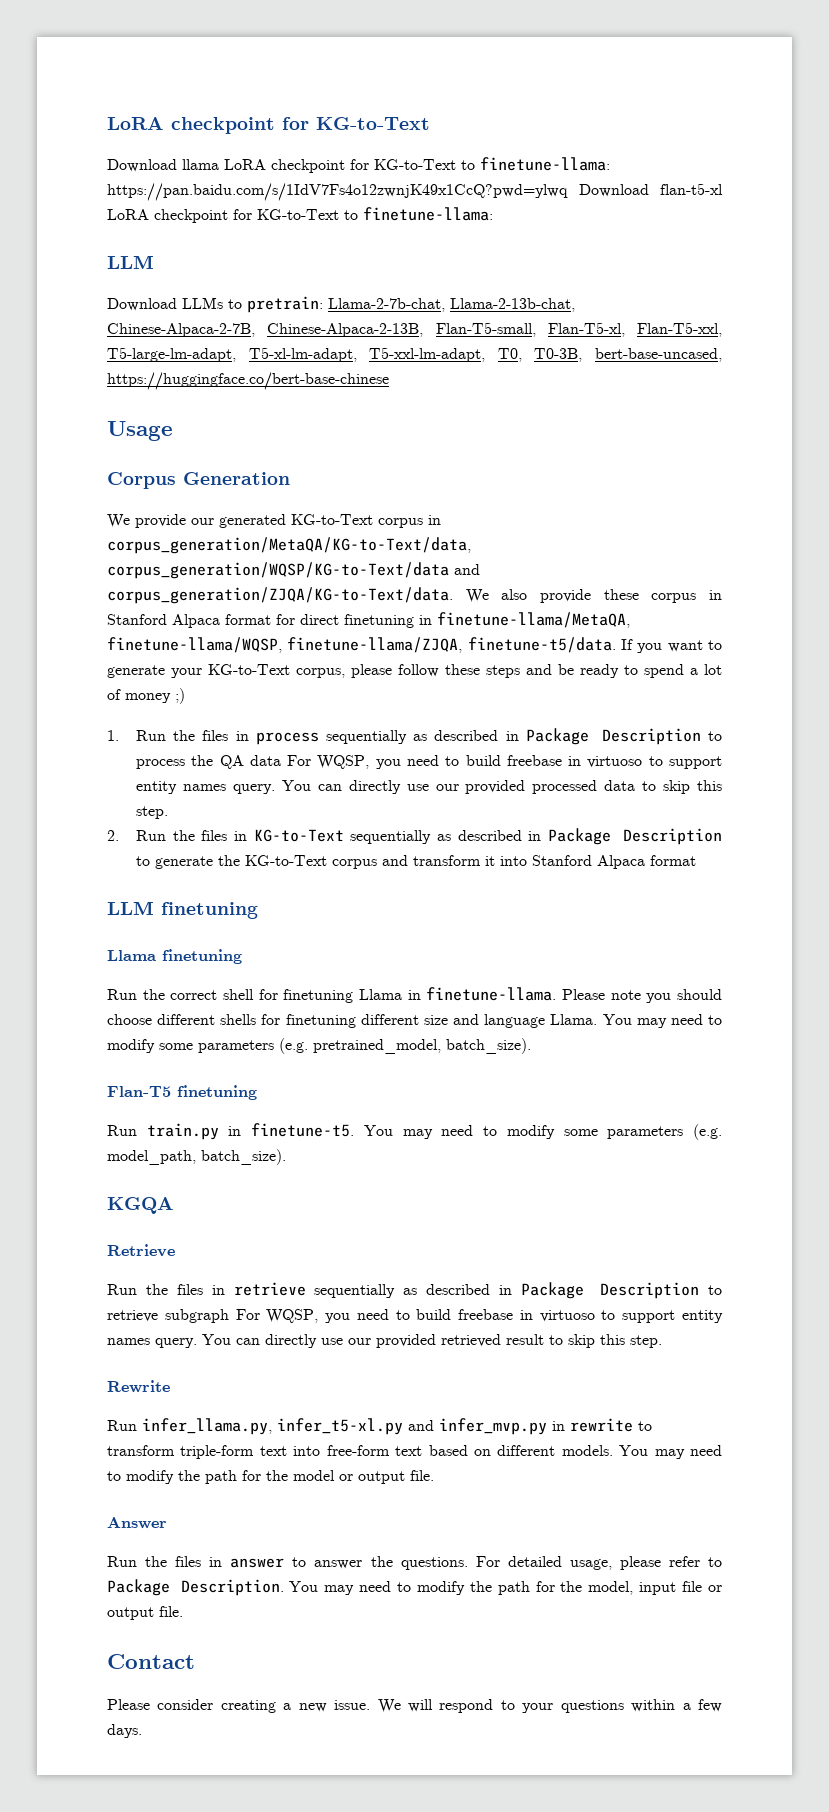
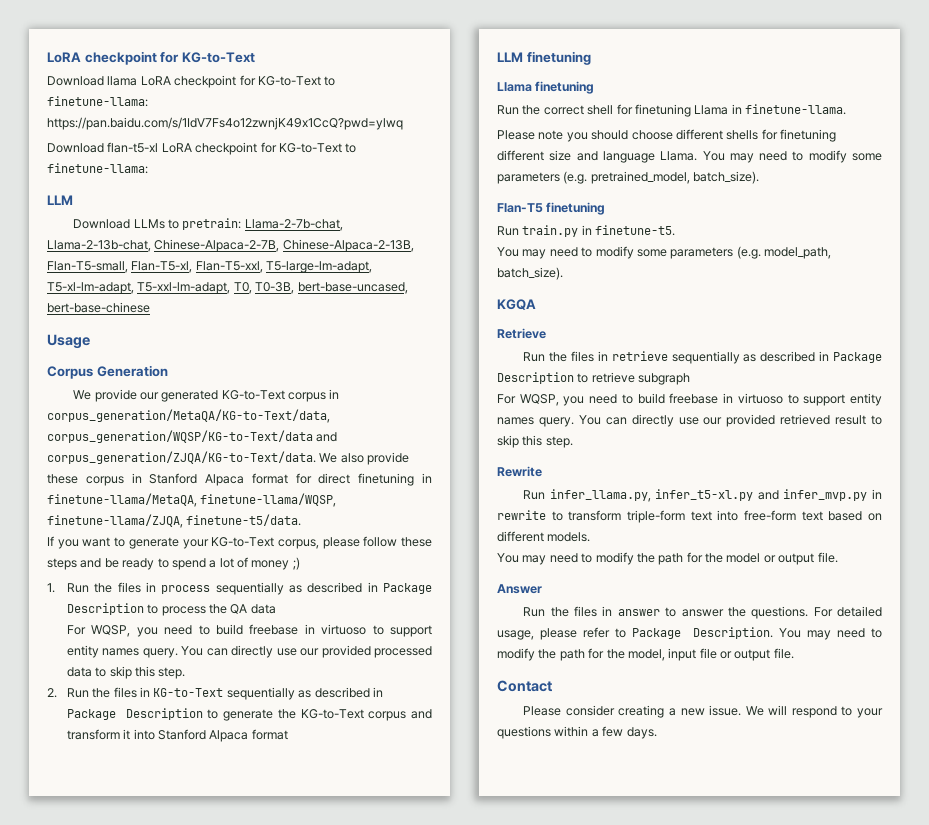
(568, 192) none -> (403, 123) //
[107,372,389,390] https://huggingface.co/bert-base-chinese -> [47,302,150,313] bert-base-chinese
(616, 645) none -> (302, 520) //
(281, 760) none -> (276, 609) //
(557, 994) none -> (846, 109) //
(355, 1130) none -> (676, 230) //
(229, 1316) none -> (691, 379) //
(613, 1450) none -> (591, 537) //

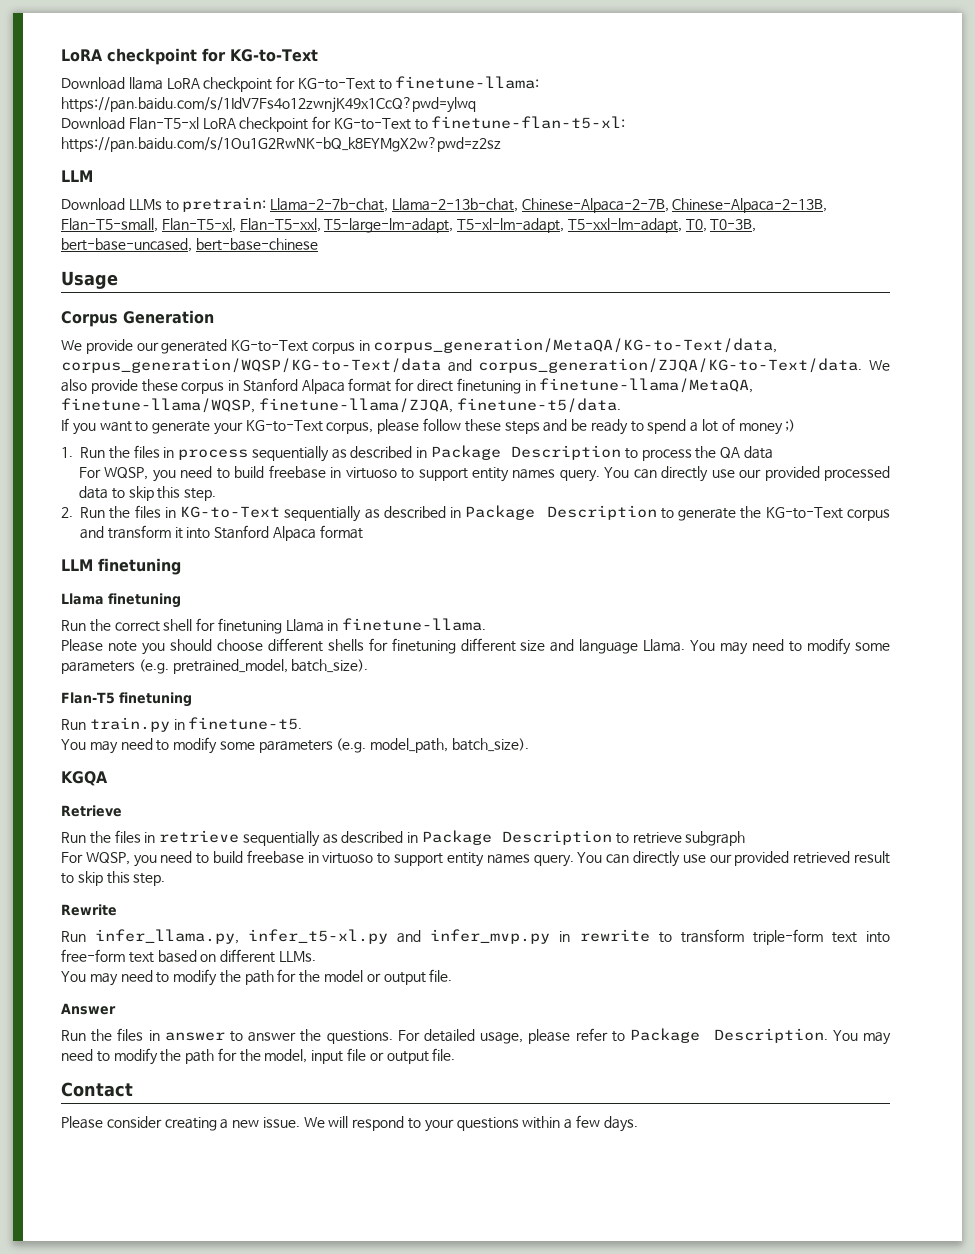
[107,142,357,155] [47,163,148,174] flan-t5-xl LoRA checkpoint for KG-to-Text to finetune-llama: -> [128,116,626,132] [61,137,501,152] Flan-T5-xl LoRA checkpoint for KG-to-Text to finetune-flan-t5-xl: https://pan.baidu.com/s/1Ou1G2RwNK-bQ_k8EYMgX2w?pwd=z2sz
[547,532,591,542] models. -> [278,951,316,962] LLMs.

